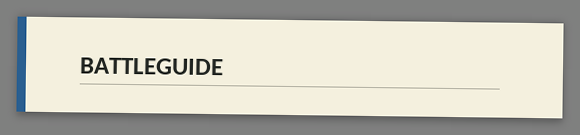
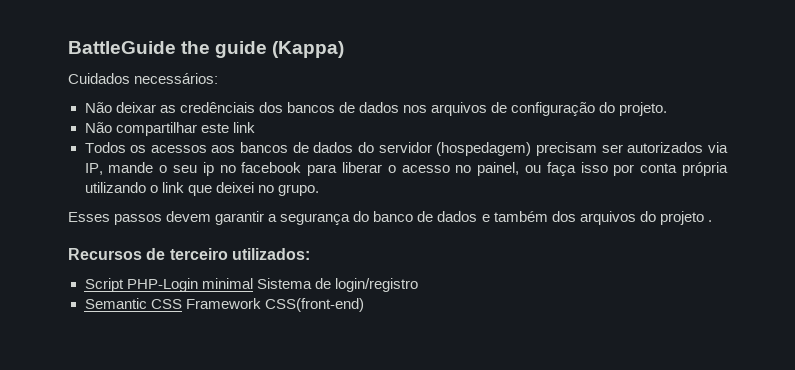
[79,57,224,76] BATTLEGUIDE -> [68,41,345,58] [68,73,219,84] [84,102,668,116] [84,122,255,136] [84,142,728,156] [84,162,728,176] [84,182,319,196] [68,211,712,225] [68,248,310,260] [84,278,418,292] [84,298,364,312] BattleGuide the guide (Kappa) // Cuidados necessários: // Não deixar as credênciais dos bancos de dados nos arquivos de configuração do projeto. // Não compartilhar este link // Todos os acessos aos bancos de dados do servidor (hospedagem) precisam ser autorizados via IP, mande o seu ip no facebook para liberar o acesso no painel, ou faça isso por conta própria utilizando o link que deixei no grupo. // Esses passos devem garantir a segurança do banco de dados e também dos arquivos do projeto . // Recursos de terceiro utilizados: // Script PHP-Login minimal Sistema de login/registro // Semantic CSS Framework CSS(front-end)

